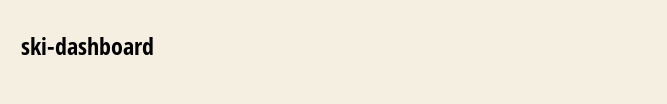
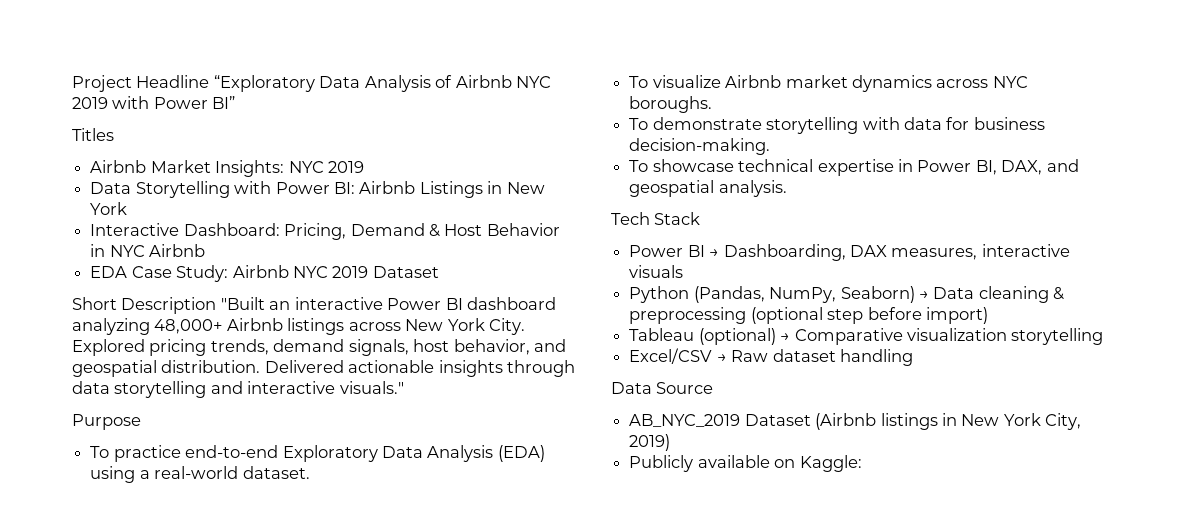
[21,37,154,55] ski-dashboard -> [72,75,552,92] [72,96,236,109] [72,128,114,141] [90,160,364,177] [90,181,545,198] [90,202,128,215] [90,223,560,240] [90,244,206,257] [90,265,439,282] [72,297,557,314] [72,318,526,335] [72,339,567,356] [72,360,576,377] [72,381,404,398] [72,414,141,430] [90,445,545,462] [90,466,310,483] [629,75,1028,92] [629,96,713,113] [629,117,1045,134] [629,138,771,155] [629,159,1079,176] [629,180,787,197] [611,212,701,225] [629,244,1070,261] [629,265,684,278] [629,286,1065,303] [629,307,988,324] [629,328,1104,345] [629,348,913,366] [611,382,714,394] [629,413,1082,430] [629,434,671,451] [629,455,862,472] Project Headline “Exploratory Data Analysis of Airbnb NYC 2019 with Power BI” // Titles // Airbnb Market Insights: NYC 2019 // Data Storytelling with Power BI: Airbnb Listings in New York // Interactive Dashboard: Pricing, Demand & Host Behavior in NYC Airbnb // EDA Case Study: Airbnb NYC 2019 Dataset // Short Description "Built an interactive Power BI dashboard analyzing 48,000+ Airbnb listings across New York City. Explored pricing trends, demand signals, host behavior, and geospatial distribution. Delivered actionable insights through data storytelling and interactive visuals." // Purpose // To practice end-to-end Exploratory Data Analysis (EDA) using a real-world dataset. // To visualize Airbnb market dynamics across NYC boroughs. // To demonstrate storytelling with data for business decision-making. // To showcase technical expertise in Power BI, DAX, and geospatial analysis. // Tech Stack // Power BI → Dashboarding, DAX measures, interactive visuals // Python (Pandas, NumPy, Seaborn) → Data cleaning & preprocessing (optional step before import) // Tableau (optional) → Comparative visualization storytelling // Excel/CSV → Raw dataset handling // Data Source // AB_NYC_2019 Dataset (Airbnb listings in New York City, 2019) // Publicly available on Kaggle:

